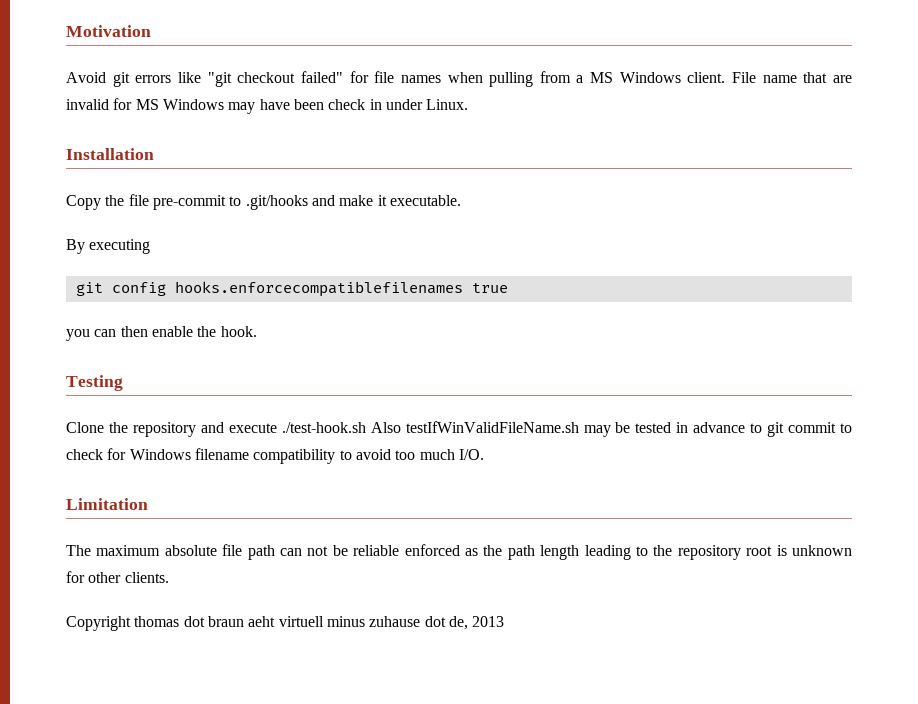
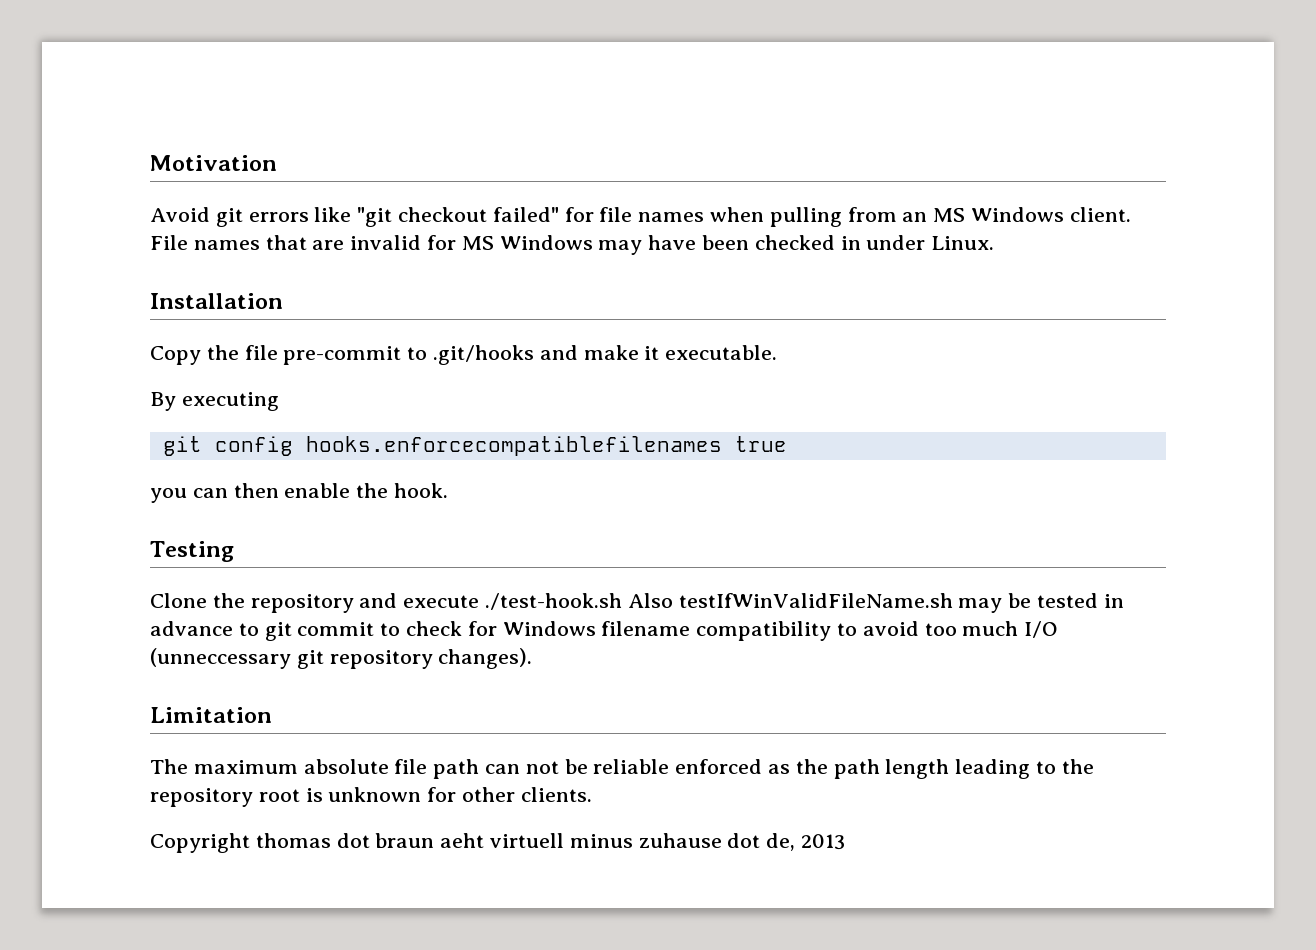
[576,75,584,83] a -> [902,212,928,222] an
[762,75,797,83] name -> [193,240,260,250] names
[328,99,366,110] check -> [754,235,835,250] checked
[458,449,484,460] I/O. -> [1024,621,1059,638] [150,648,533,669] I/O (unneccessary git repository changes).

